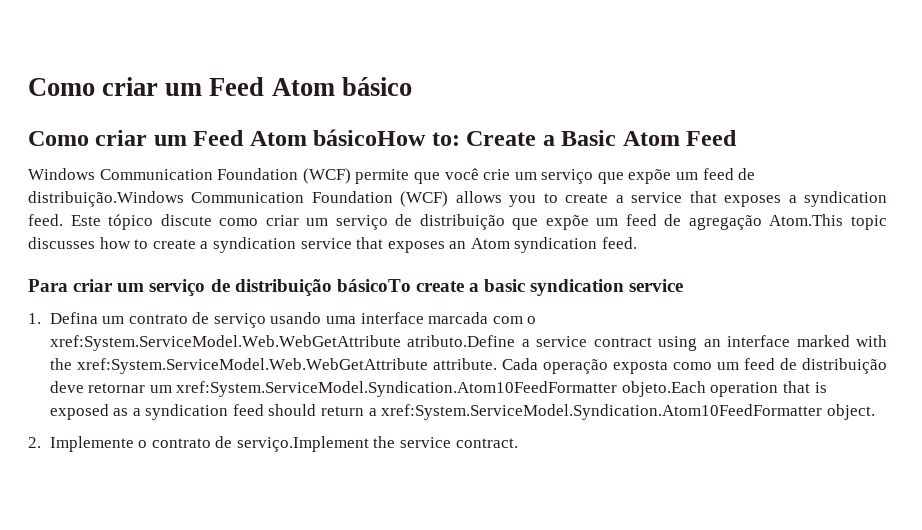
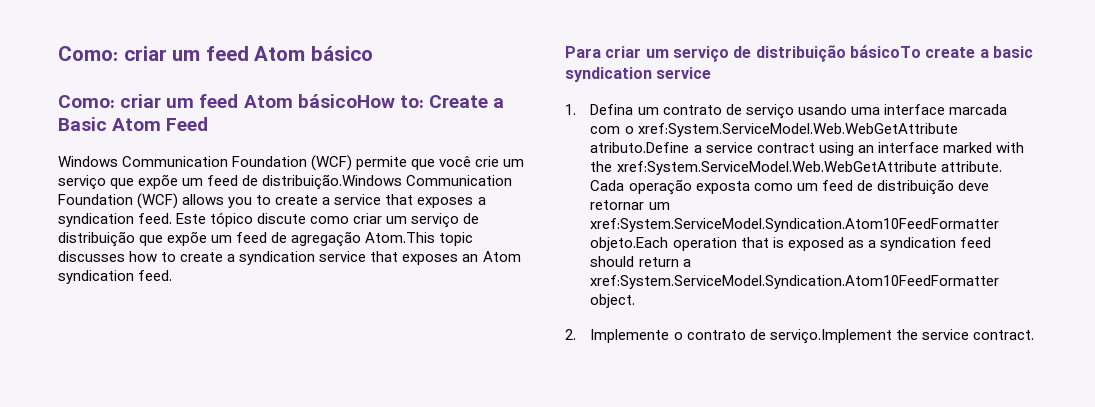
[28,77,265,96] Como criar um Feed -> [58,46,249,61] Como: criar um feed
[28,130,245,146] Como criar um Feed -> [58,94,239,108] Como: criar um feed

